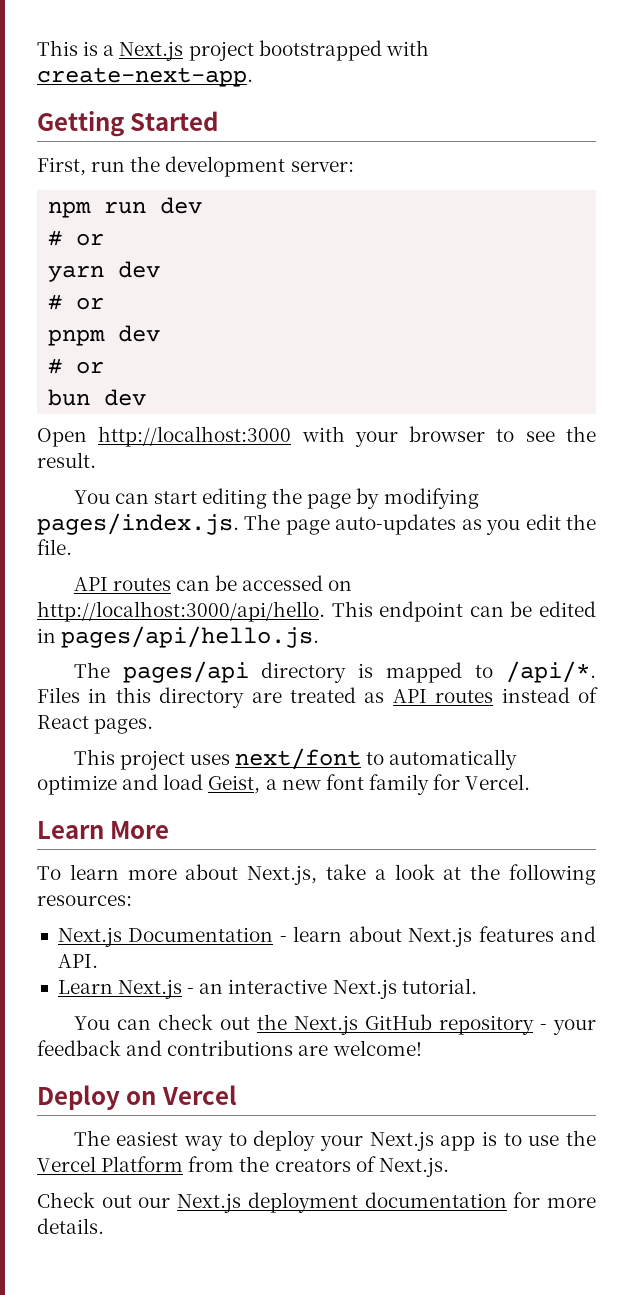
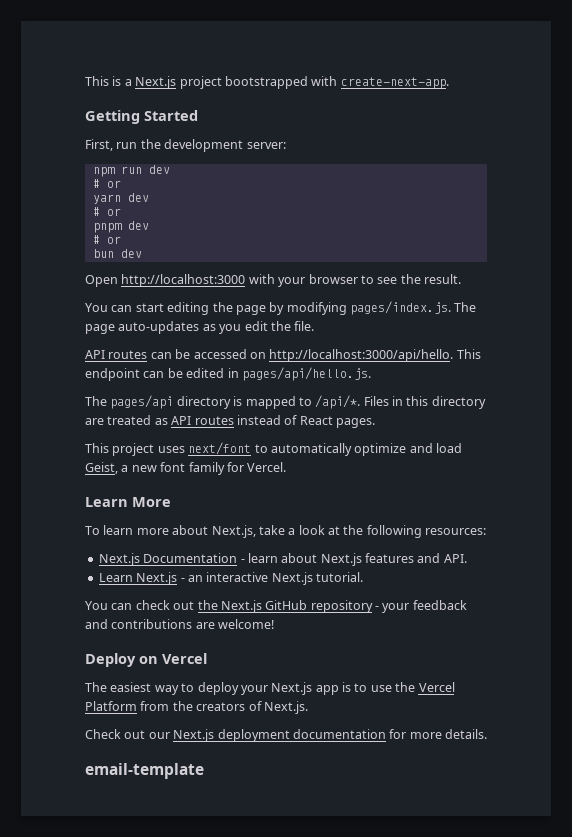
(104, 1226) none -> [85,763,204,779] // email-template

